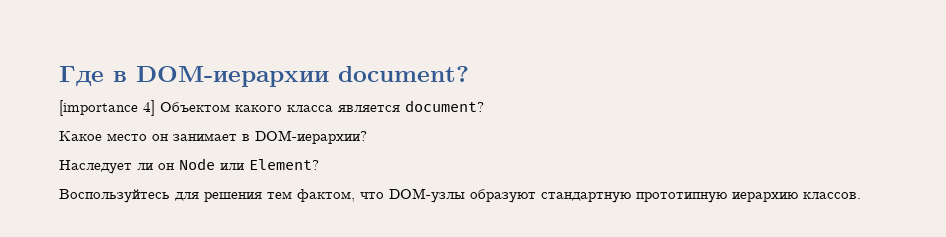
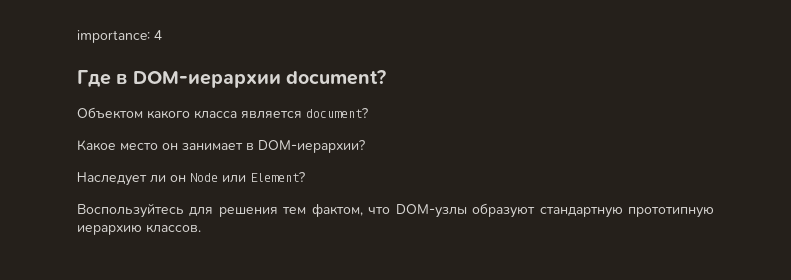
(59, 76) none -> [77,30,162,43] importance: 4 //
[59,100,155,116] [importance 4] -> (386, 77) none

